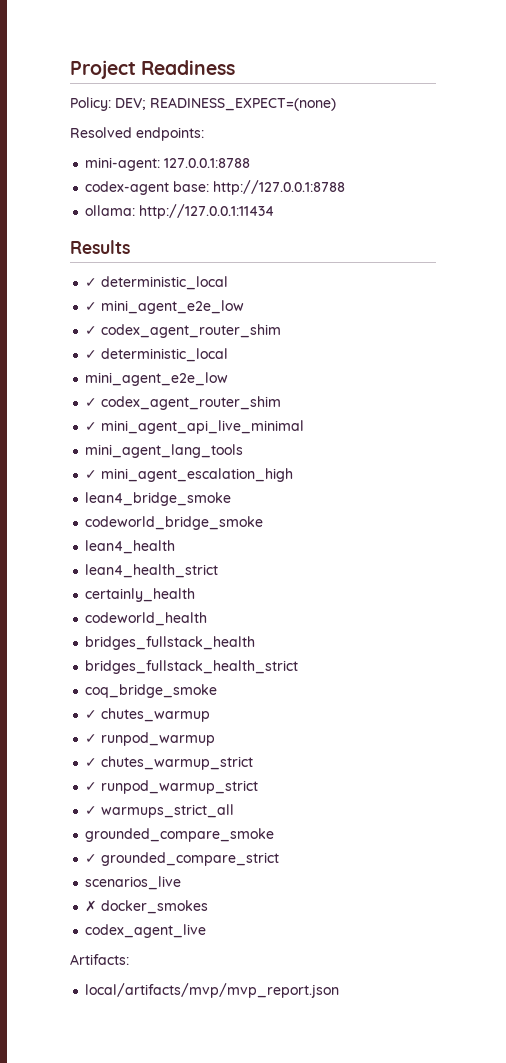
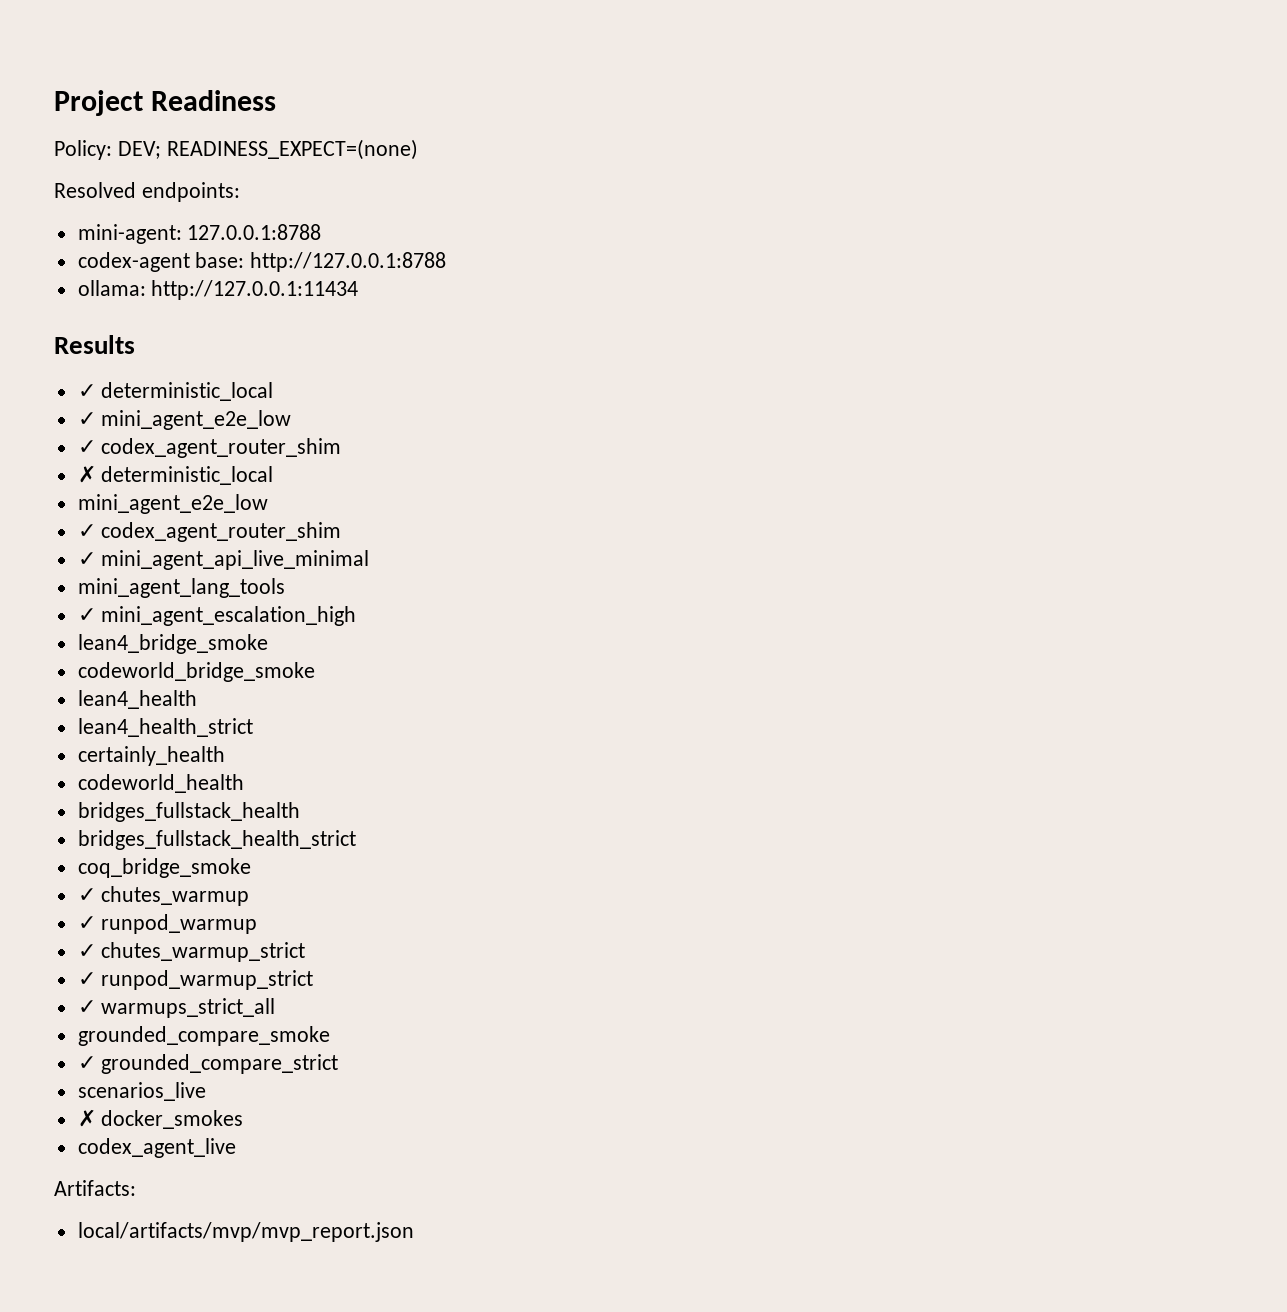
[85,350,98,359] ✓ -> [77,465,96,483] ✗

